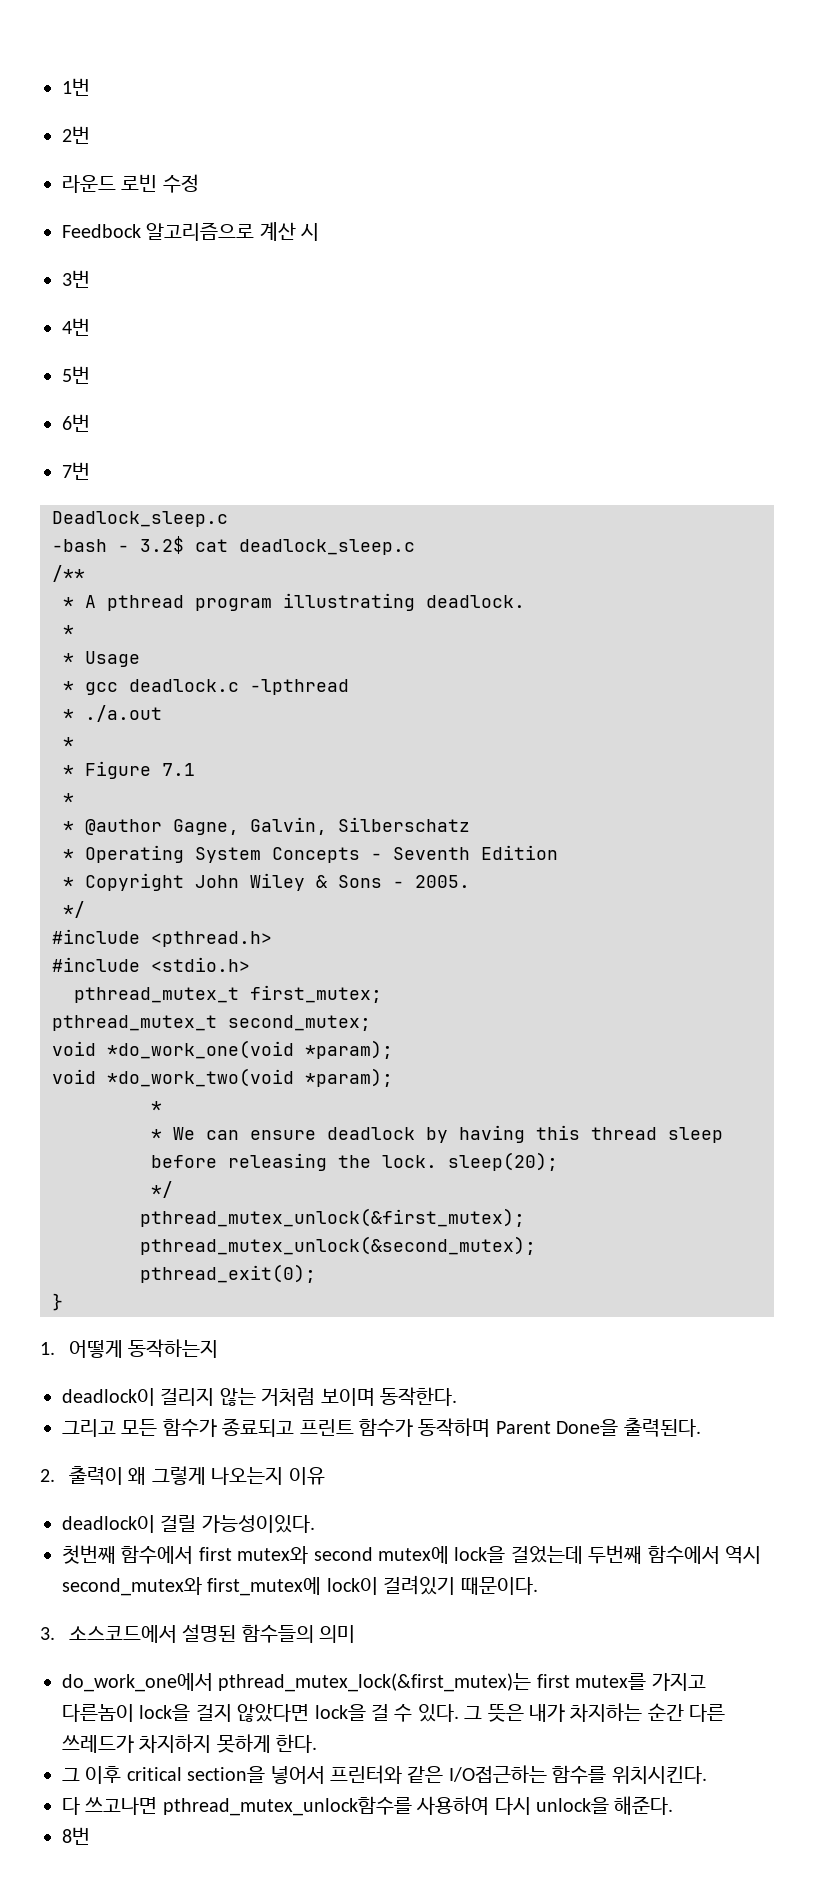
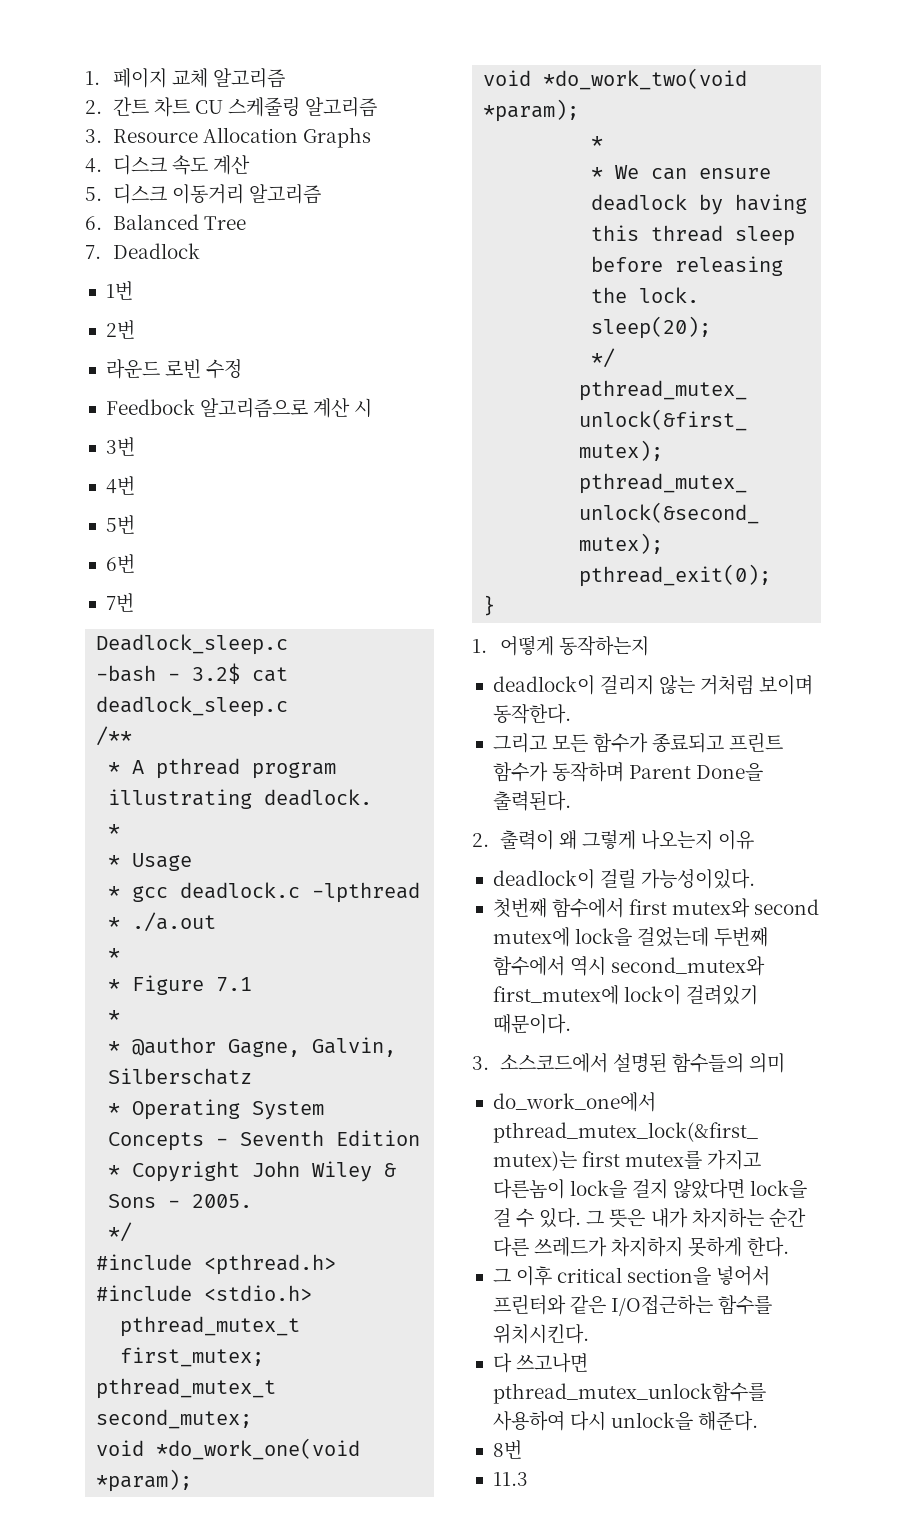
(62, 87) none -> [85,68,286,88] [85,97,378,117] [85,127,372,148] [85,155,251,175] [85,184,322,204] [85,214,247,230] [85,243,200,259] 1. 페이지 교체 알고리즘 // 2. 간트 차트 CU 스케줄링 알고리즘 // 3. Resource Allocation Graphs // 4. 디스크 속도 계산 // 5. 디스크 이동거리 알고리즘 // 6. Balanced Tree // 7. Deadlock //
(90, 1836) none -> [492,1472,528,1486] // 11.3

